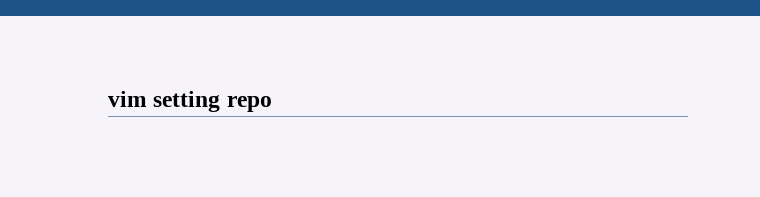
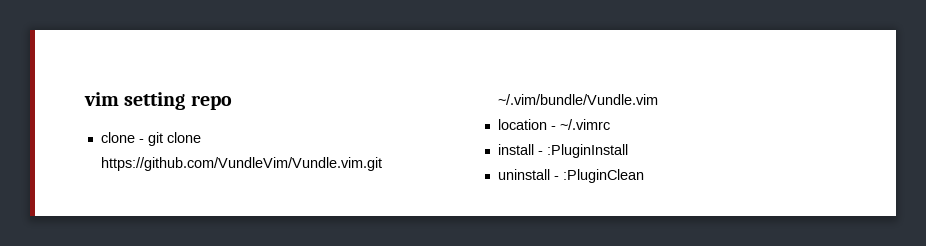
(272, 104) none -> [100,132,201,146] [100,157,382,171] [497,94,658,105] [497,119,610,130] [497,144,628,158] [497,169,644,183] // clone - git clone https://github.com/VundleVim/Vundle.vim.git ~/.vim/bundle/Vundle.vim // location - ~/.vimrc // install - :PluginInstall // uninstall - :PluginClean

